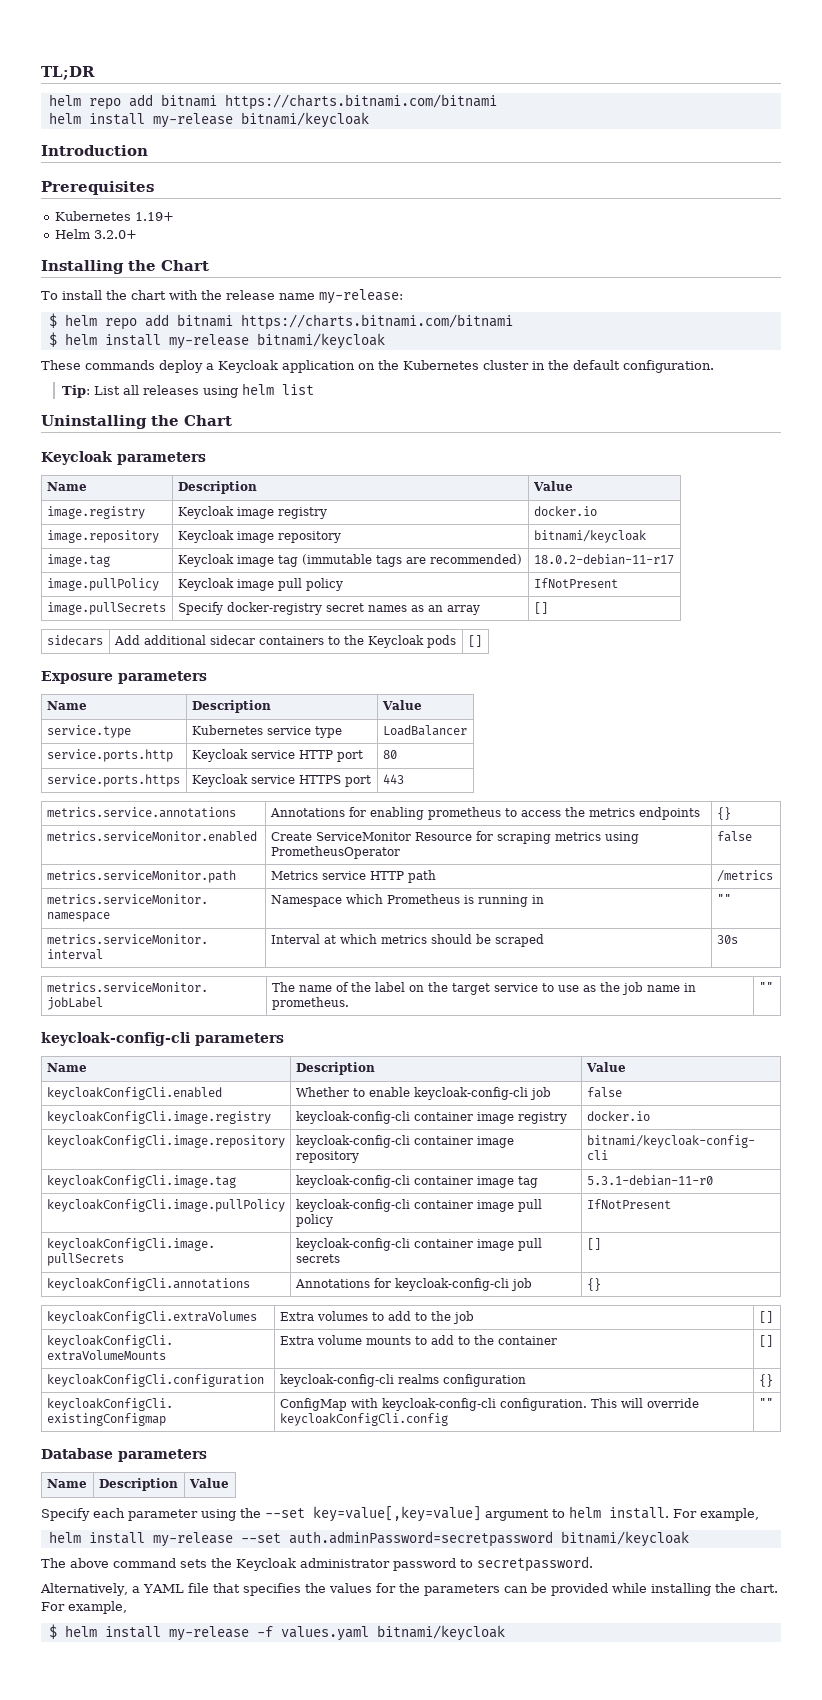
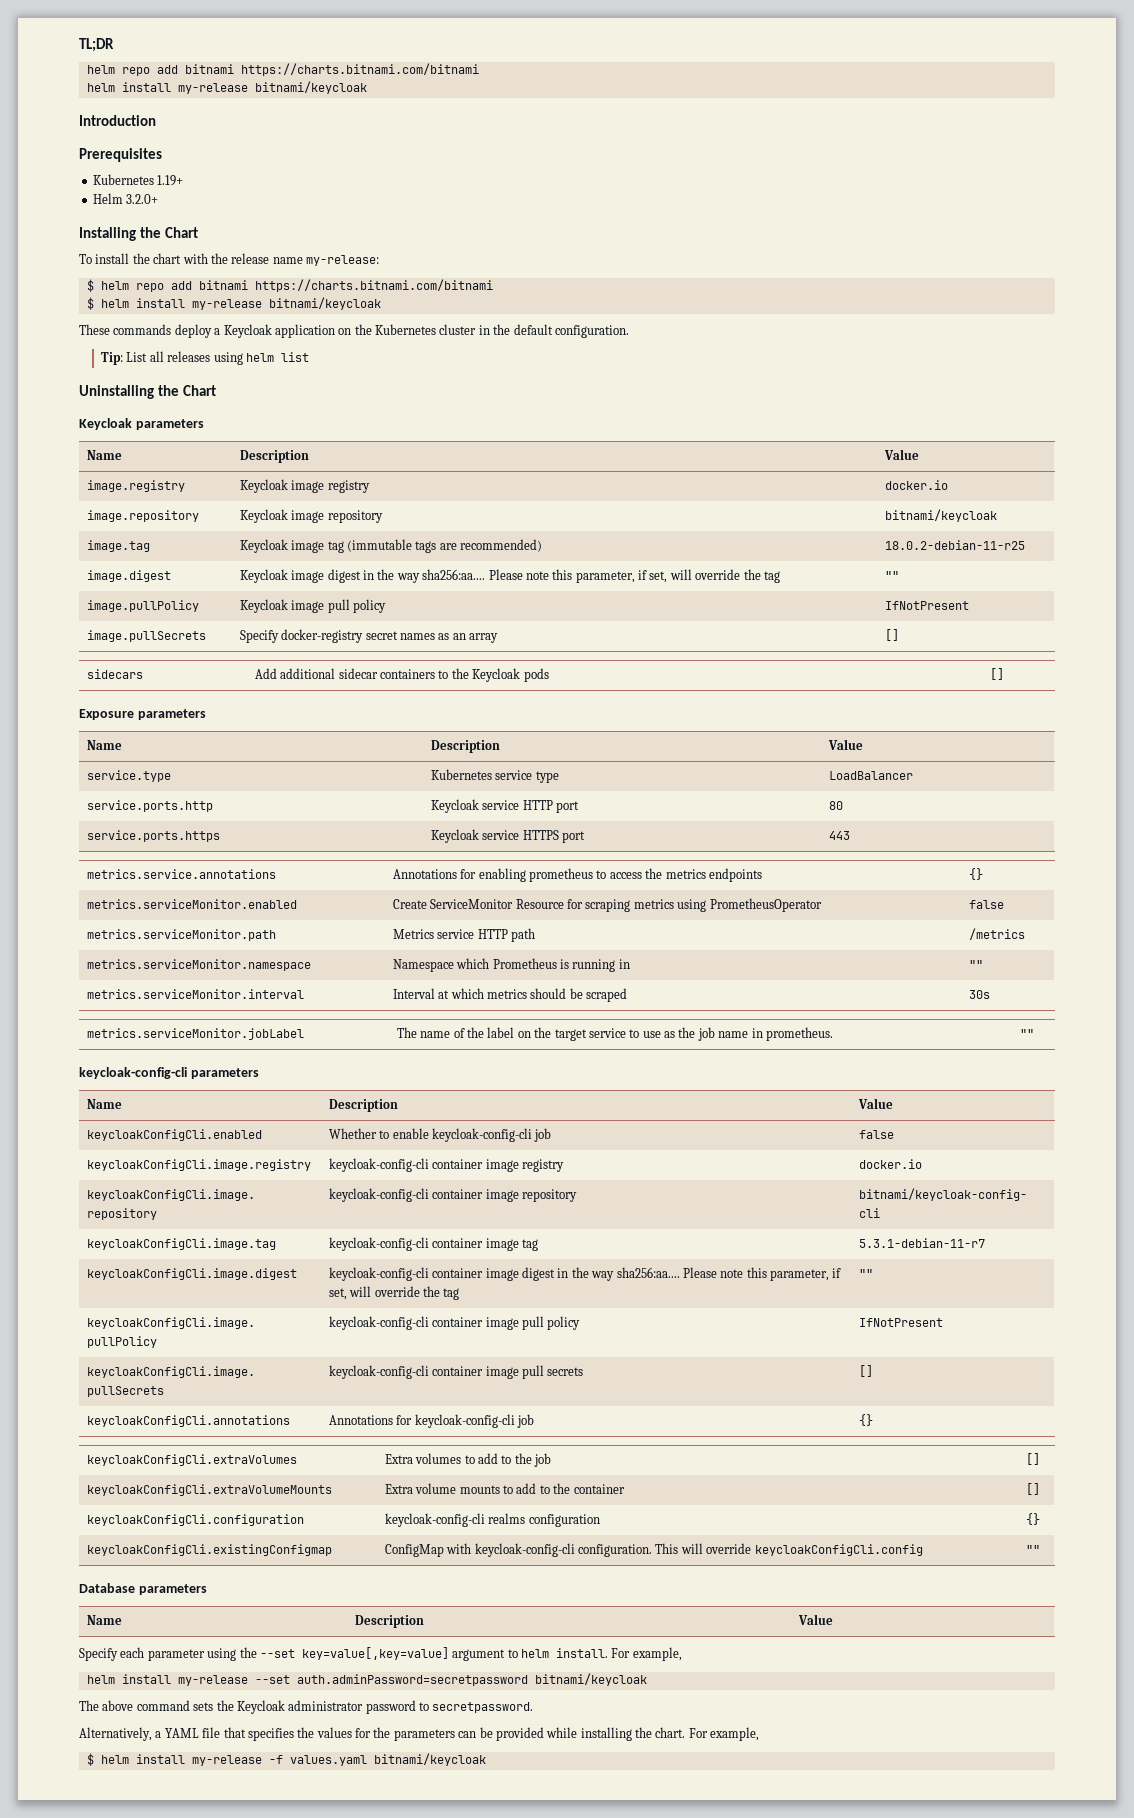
[533,554,674,565] 18.0.2-debian-11-r17 -> [884,540,1025,550] [86,570,171,582] [239,569,780,583] [884,571,899,580] 18.0.2-debian-11-r25 // image.digest | Keycloak image digest in the way sha256:aa.... Please note this parameter, if set, will override the tag | ""
[586,1175,713,1186] 5.3.1-debian-11-r0 -> [858,1238,985,1248] [86,1268,297,1280] [328,1267,842,1281] [328,1286,460,1300] [858,1269,873,1278] 5.3.1-debian-11-r7 // keycloakConfigCli.image.digest | keycloak-config-cli container image digest in the way sha256:aa.... Please note this parameter, if set, will override the tag | ""

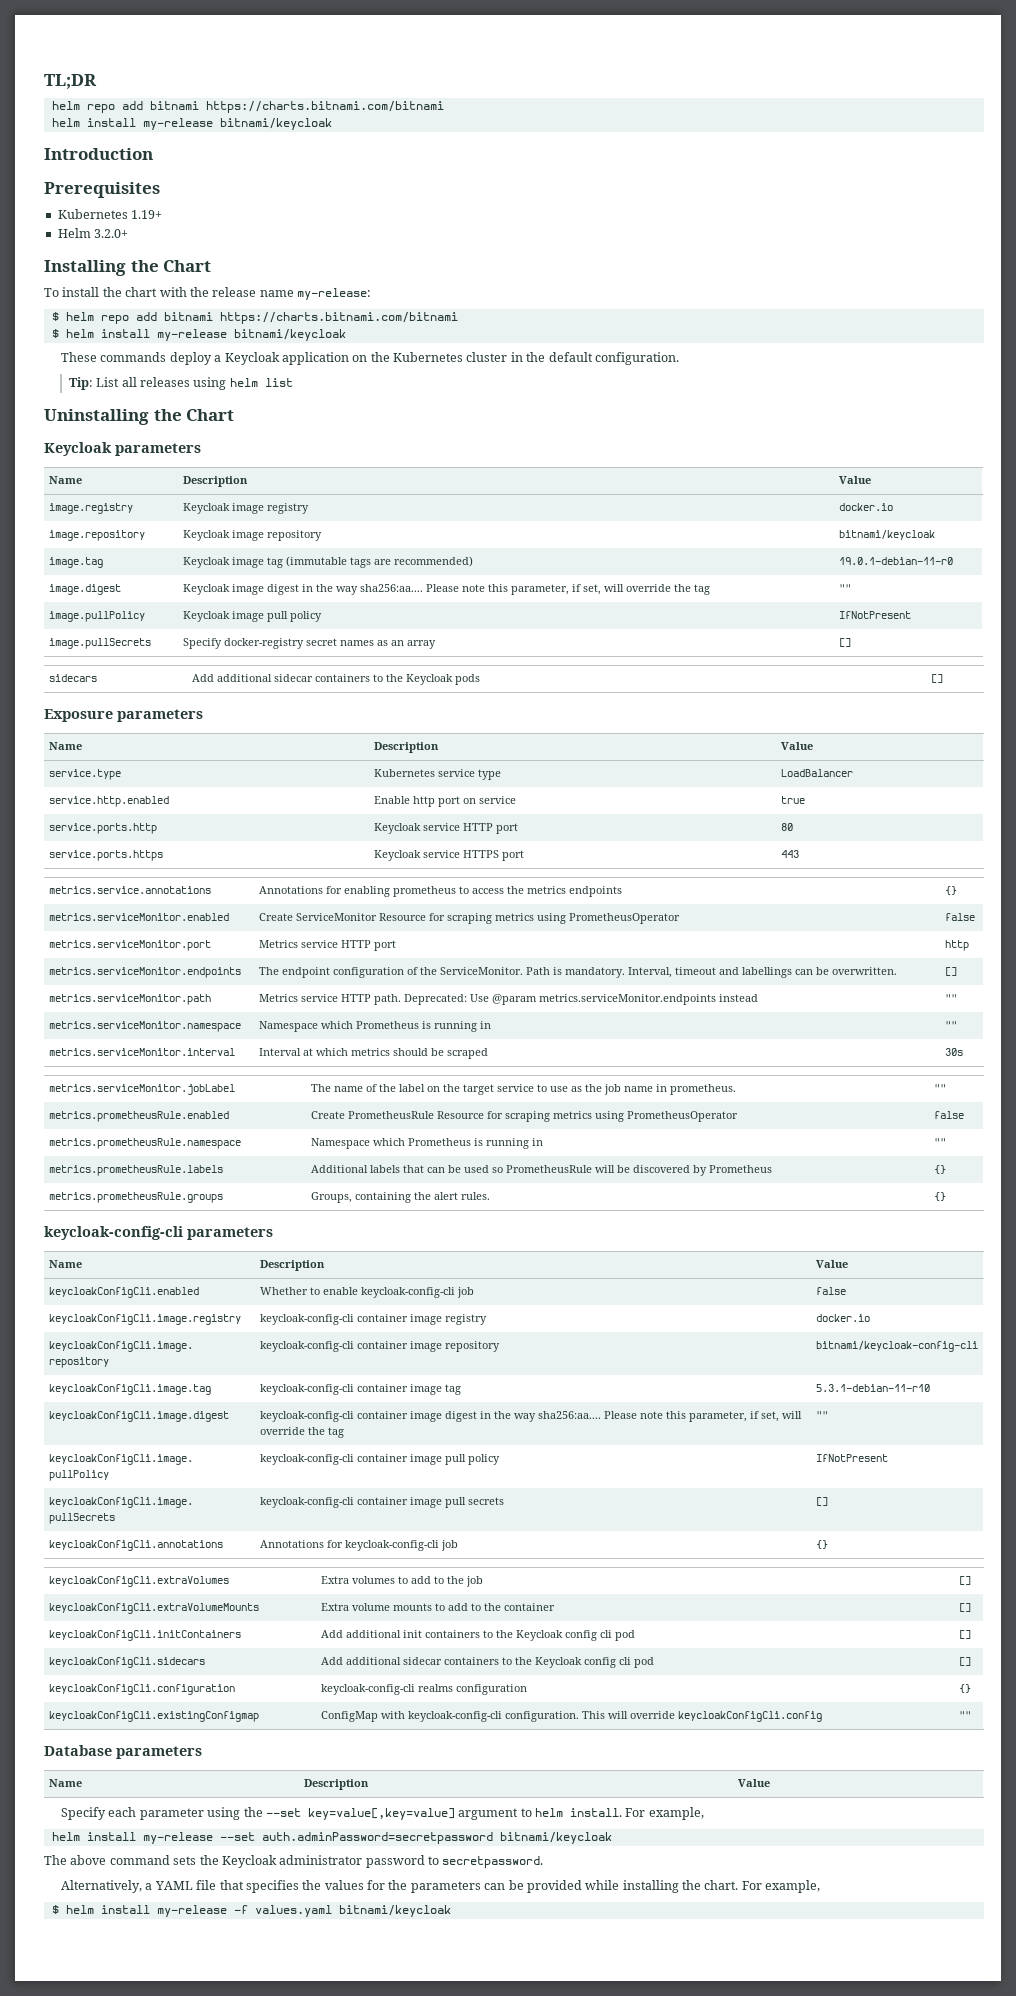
[884,540,1025,550] 18.0.2-debian-11-r25 -> [839,557,954,565] 19.0.1-debian-11-r0
(913, 775) none -> [49,796,170,807] [374,796,517,807] [781,796,806,804] // service.http.enabled | Enable http port on service | true
[86,929,276,941] [392,928,536,942] [968,928,1025,940] metrics.serviceMonitor.path | Metrics service HTTP path | /metrics -> [49,940,212,951] [259,940,397,951] [945,940,970,951] [49,967,242,978] [259,967,898,978] [945,967,958,976] [49,994,212,1005] [259,994,759,1005] [945,994,958,1002] metrics.serviceMonitor.port | Metrics service HTTP port | http // metrics.serviceMonitor.endpoints | The endpoint configuration of the ServiceMonitor. Path is mandatory. Interval, timeout and labellings can be overwritten. | [] // metrics.serviceMonitor.path | Metrics service HTTP path. Deprecated: Use @param metrics.serviceMonitor.endpoints instead | ""
(1034, 1033) none -> [49,1111,230,1122] [311,1111,739,1122] [934,1111,965,1119] [49,1138,242,1149] [311,1138,544,1149] [934,1138,947,1146] [49,1165,224,1176] [311,1165,773,1176] [934,1165,947,1174] [49,1192,224,1203] [311,1192,491,1203] [934,1192,947,1201] // metrics.prometheusRule.enabled | Create PrometheusRule Resource for scraping metrics using PrometheusOperator | false // metrics.prometheusRule.namespace | Namespace which Prometheus is running in | "" // metrics.prometheusRule.labels | Additional labels that can be used so PrometheusRule will be discovered by Prometheus | {} // metrics.prometheusRule.groups | Groups, containing the alert rules. | {}
[858,1238,985,1248] 5.3.1-debian-11-r7 -> [816,1384,931,1392] 5.3.1-debian-11-r10
(1040, 1489) none -> [49,1630,242,1641] [321,1630,636,1641] [959,1630,972,1639] [49,1657,206,1668] [321,1657,655,1668] [959,1657,972,1666] // keycloakConfigCli.initContainers | Add additional init containers to the Keycloak config cli pod | [] // keycloakConfigCli.sidecars | Add additional sidecar containers to the Keycloak config cli pod | []

